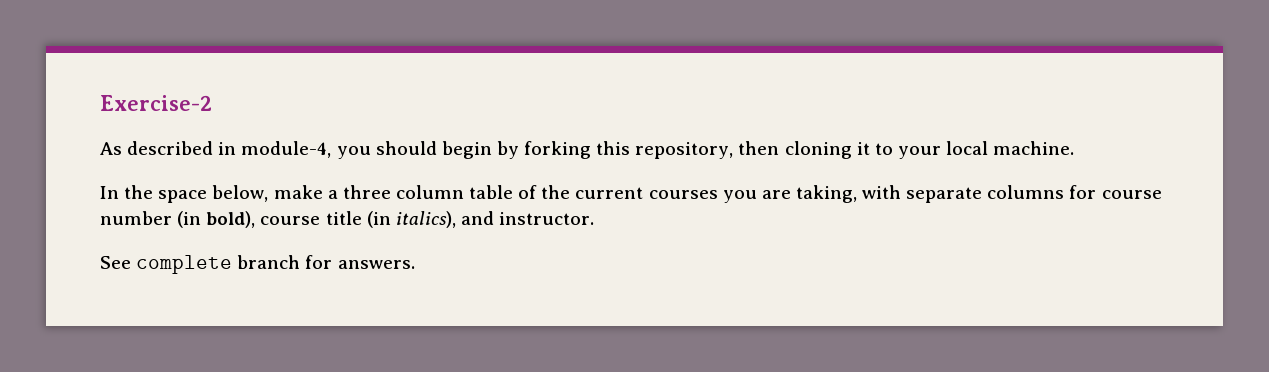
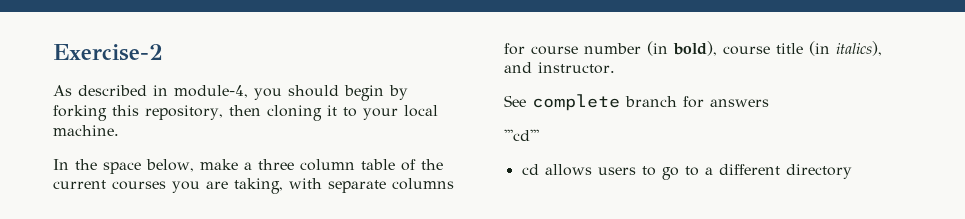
[337,260,415,269] answers. -> [710,99,769,107] [504,129,539,141] [521,164,852,180] answers // '''cd''' // cd allows users to go to a different directory

